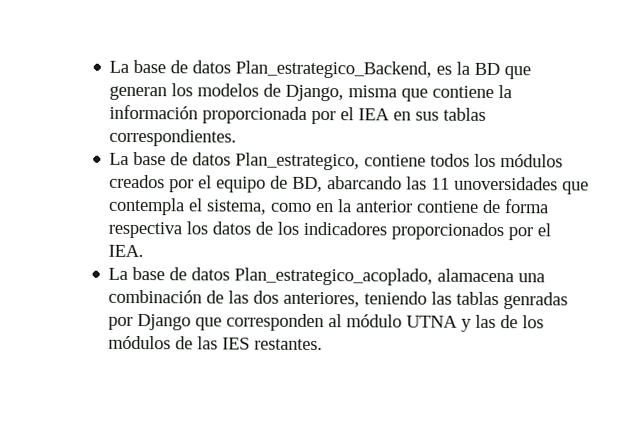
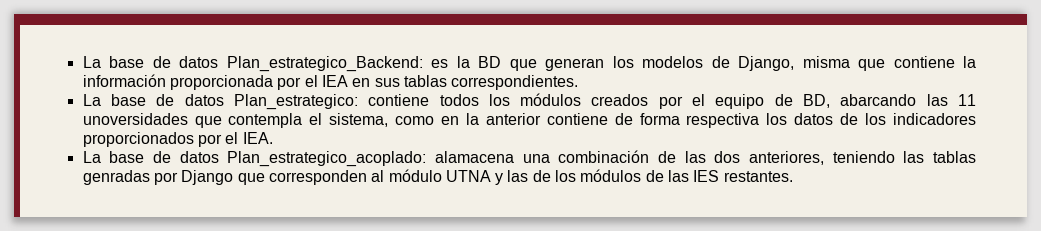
[109,59,433,79] La base de datos Plan_estrategico_Backend, -> [82,56,423,72] La base de datos Plan_estrategico_Backend:
[235,152,361,171] Plan_estrategico, -> [233,94,358,110] Plan_estrategico:
[234,267,434,286] Plan_estrategico_acoplado, -> [227,151,427,167] Plan_estrategico_acoplado:

